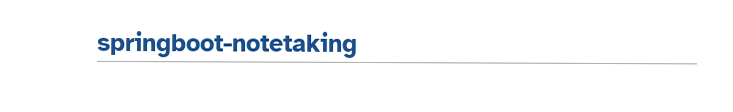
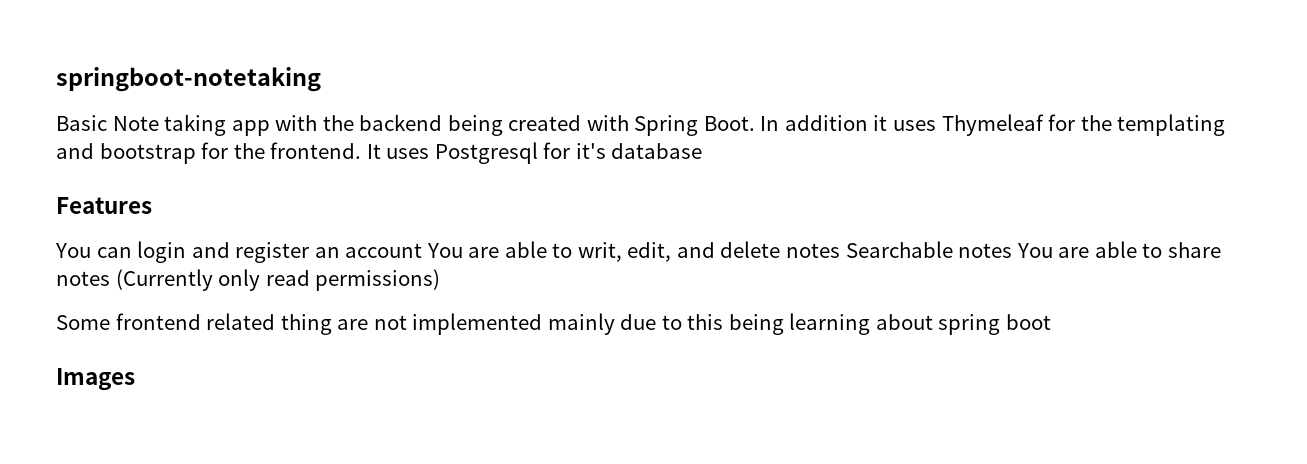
(358, 44) none -> [56,114,1226,136] [56,142,703,164] [56,197,152,214] [55,241,1221,263] [56,269,441,291] [56,313,1052,335] [56,368,135,391] // Basic Note taking app with the backend being created with Spring Boot. In addition it uses Thymeleaf for the templating and bootstrap for the frontend. It uses Postgresql for it's database // Features // You can login and register an account You are able to writ, edit, and delete notes Searchable notes You are able to share notes (Currently only read permissions) // Some frontend related thing are not implemented mainly due to this being learning about spring boot // Images

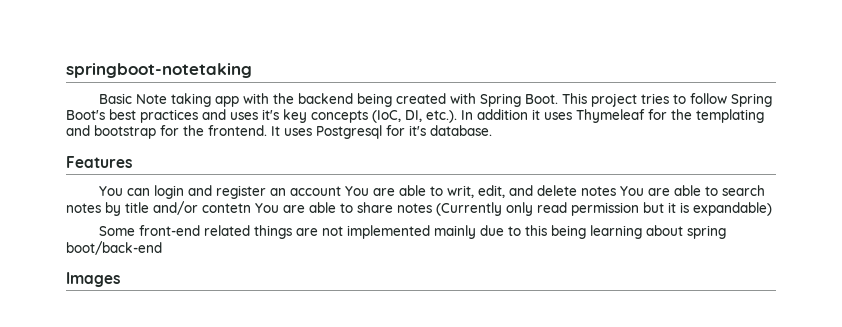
(755, 123) none -> [561,93,772,107] [66,109,457,123] This project tries to follow Spring Boot's best practices and uses it's key concepts (IoC, DI, etc.).
[611,143,703,159] database -> [430,125,492,136] database.
[845,241,1013,258] Searchable notes -> [619,185,765,196] [66,201,251,216] You are able to search notes by title and/or contetn
[315,269,441,291] [56,313,332,335] permissions) // Some frontend related thing -> [571,202,772,216] [98,225,292,239] permission but it is expandable) // Some front-end related things
[1006,314,1052,330] boot -> [66,241,162,255] boot/back-end

